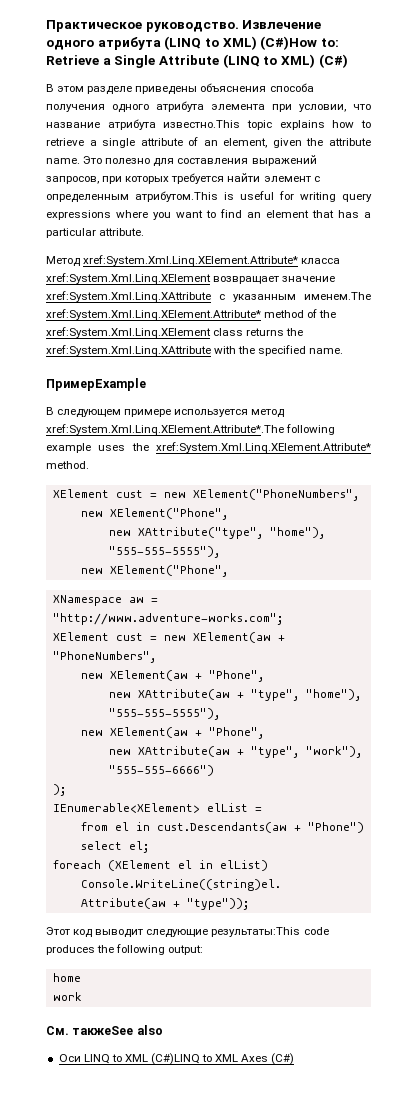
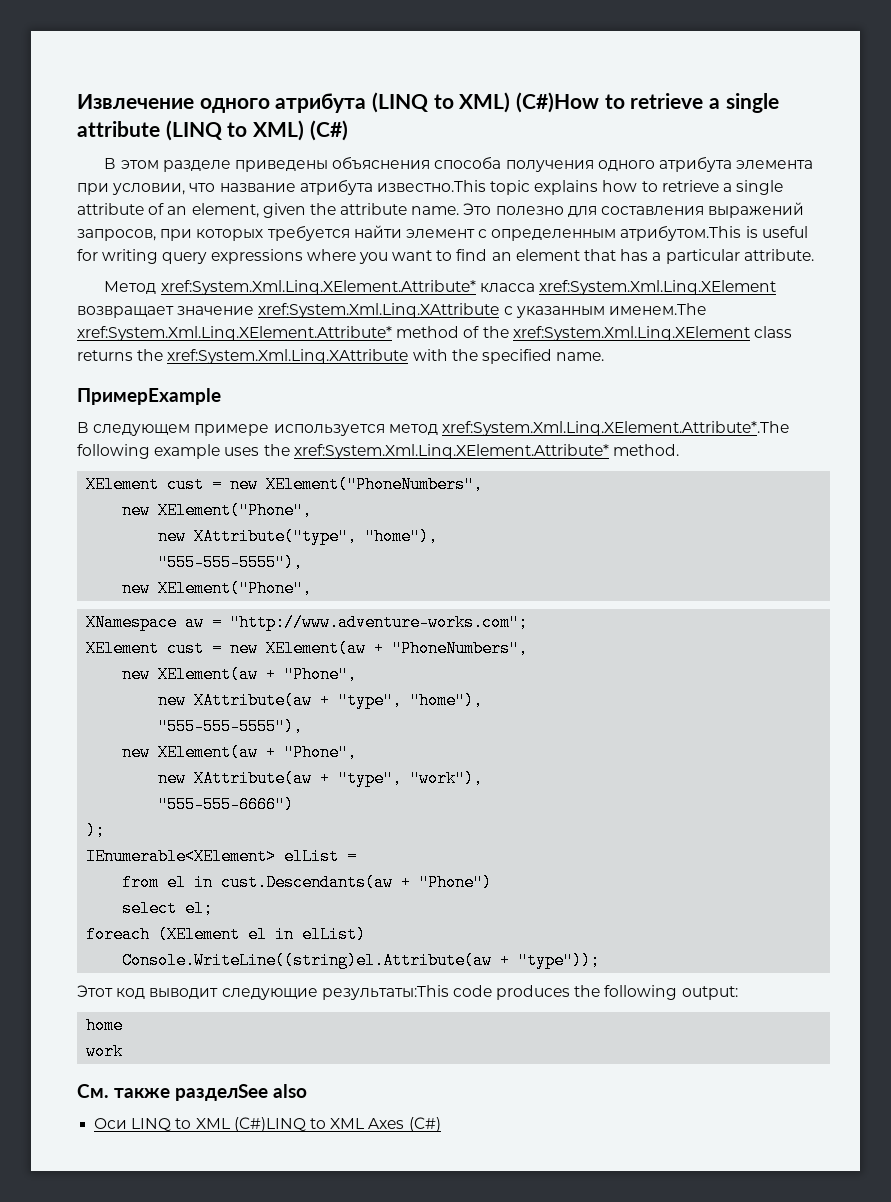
[46,20,239,32] Практическое руководство. -> (77, 101) none
[320,38,339,47] [46,55,219,68] to: Retrieve a Single Attribute -> [604,93,779,113] [77,121,160,137] to retrieve a single attribute
[72,1026,134,1035] такжеSee -> [114,1084,269,1101] также разделSee

